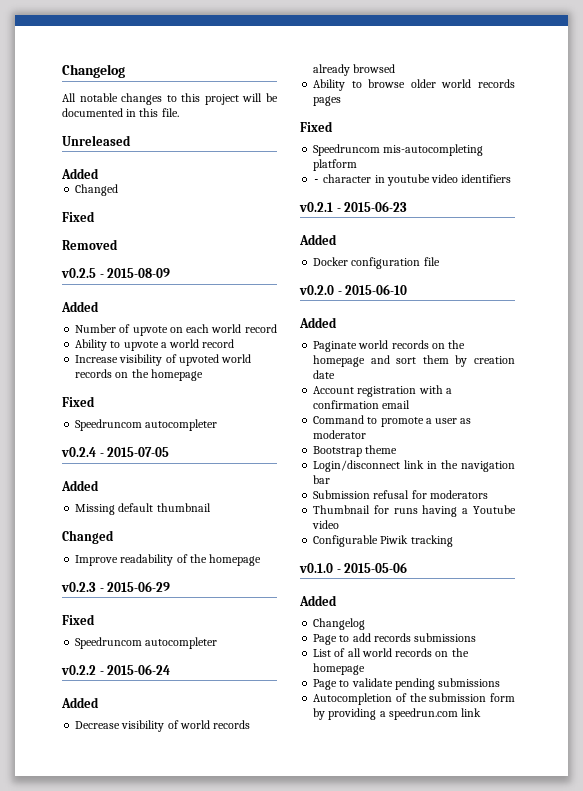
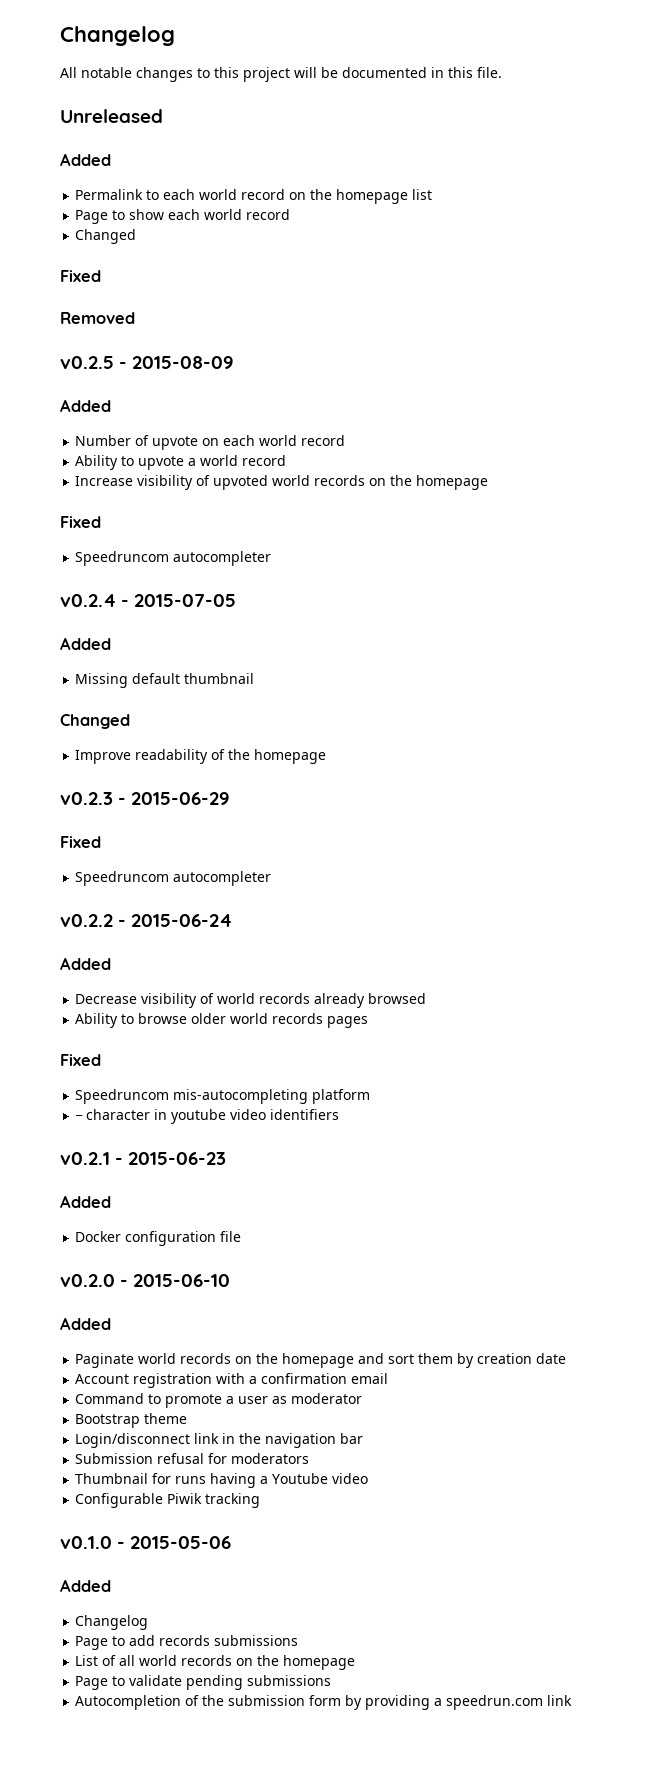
(99, 173) none -> [75,189,433,204] [75,209,291,224] // Permalink to each world record on the homepage list // Page to show each world record

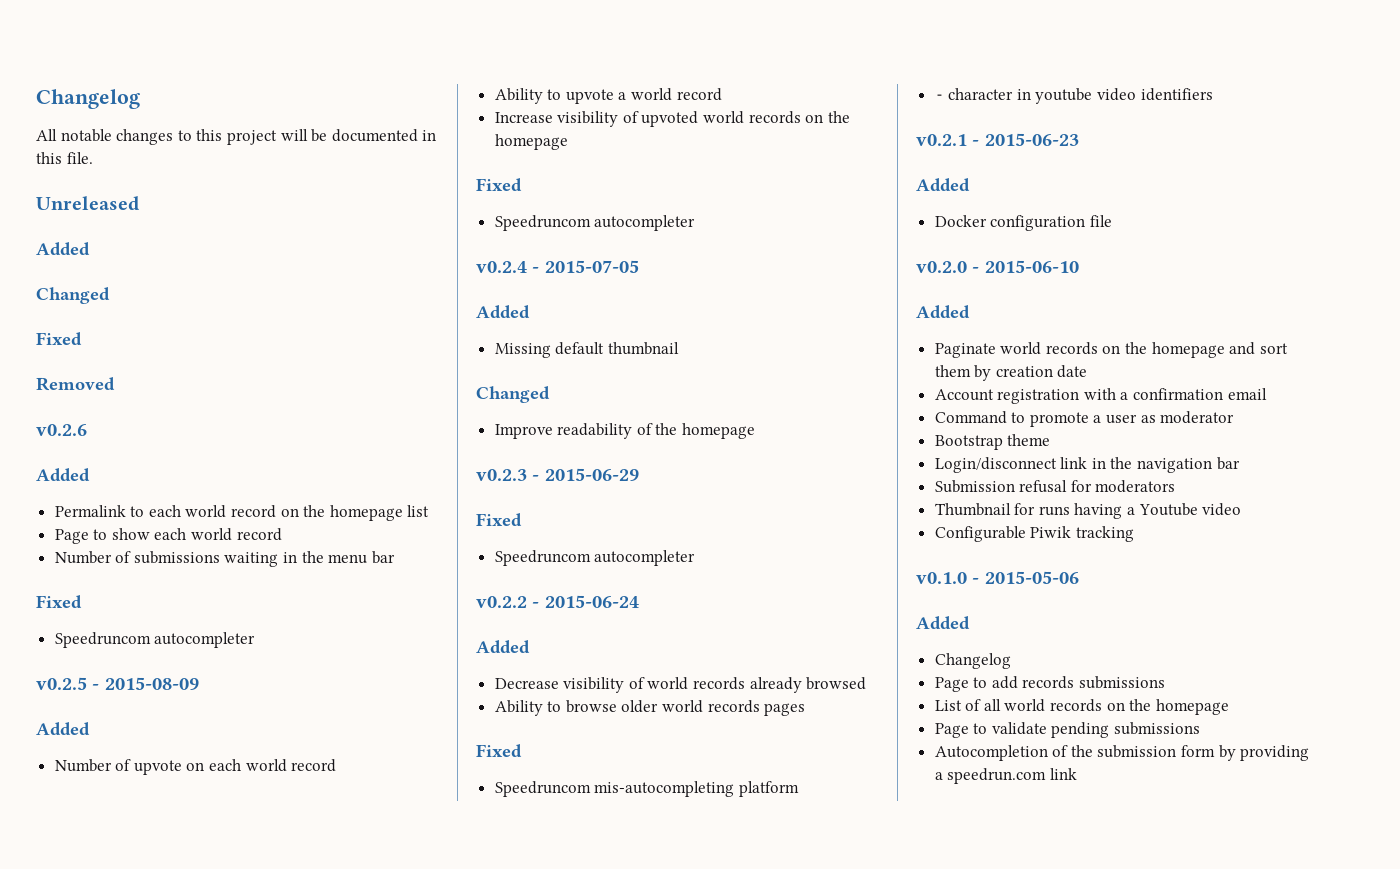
(111, 159) none -> [36,287,110,304] [36,332,82,346] [36,377,115,391] [36,424,87,436] [36,468,90,482] // Changed // Fixed // Removed // v0.2.6 // Added
[75,229,137,244] [60,270,101,282] [60,312,135,324] Changed // Fixed // Removed -> [54,551,395,567] [36,595,82,609] [54,632,256,648] Number of submissions waiting in the menu bar // Fixed // Speedruncom autocompleter

